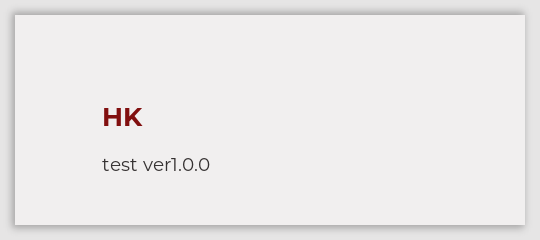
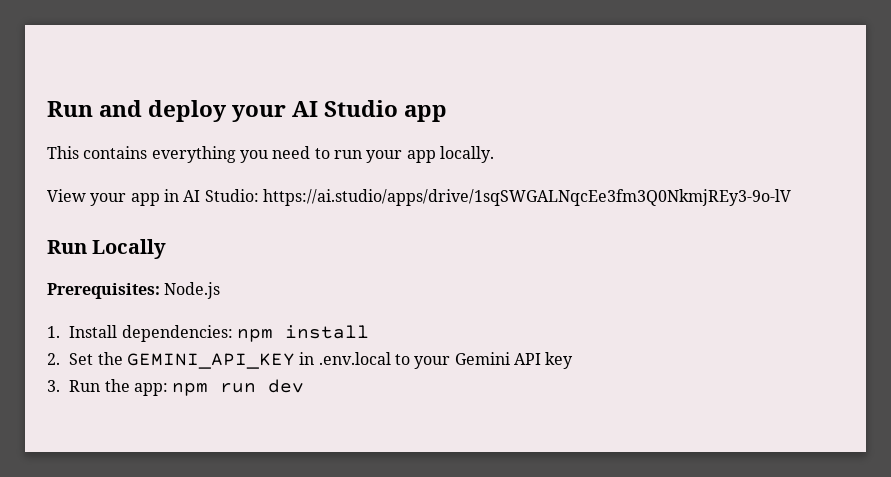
[102,108,143,126] [102,158,210,171] HK // test ver1.0.0 -> [47,100,448,122] [47,146,494,163] [47,189,791,206] [47,239,167,259] [47,282,221,299] [47,325,369,342] [47,352,574,369] [47,379,305,396] Run and deploy your AI Studio app // This contains everything you need to run your app locally. // View your app in AI Studio: https://ai.studio/apps/drive/1sqSWGALNqcEe3fm3Q0NkmjREy3-9o-lV // Run Locally // Prerequisites: Node.js // 1. Install dependencies: npm install // 2. Set the GEMINI_API_KEY in .env.local to your Gemini API key // 3. Run the app: npm run dev

